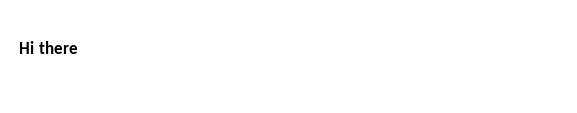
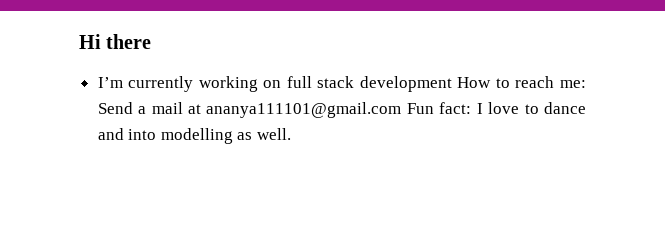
(78, 47) none -> [97,76,586,92] [97,102,586,118] [97,128,292,144] // I’m currently working on full stack development How to reach me: Send a mail at ananya111101@gmail.com Fun fact: I love to dance and into modelling as well.

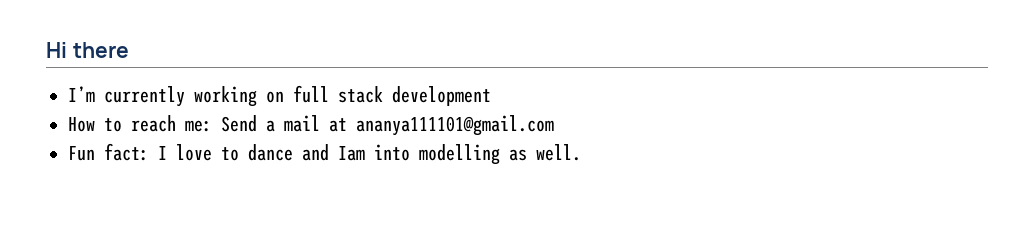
(452, 84) none -> (491, 96) //
(402, 110) none -> (554, 125) //
(124, 134) none -> [338,146,365,161] Iam

